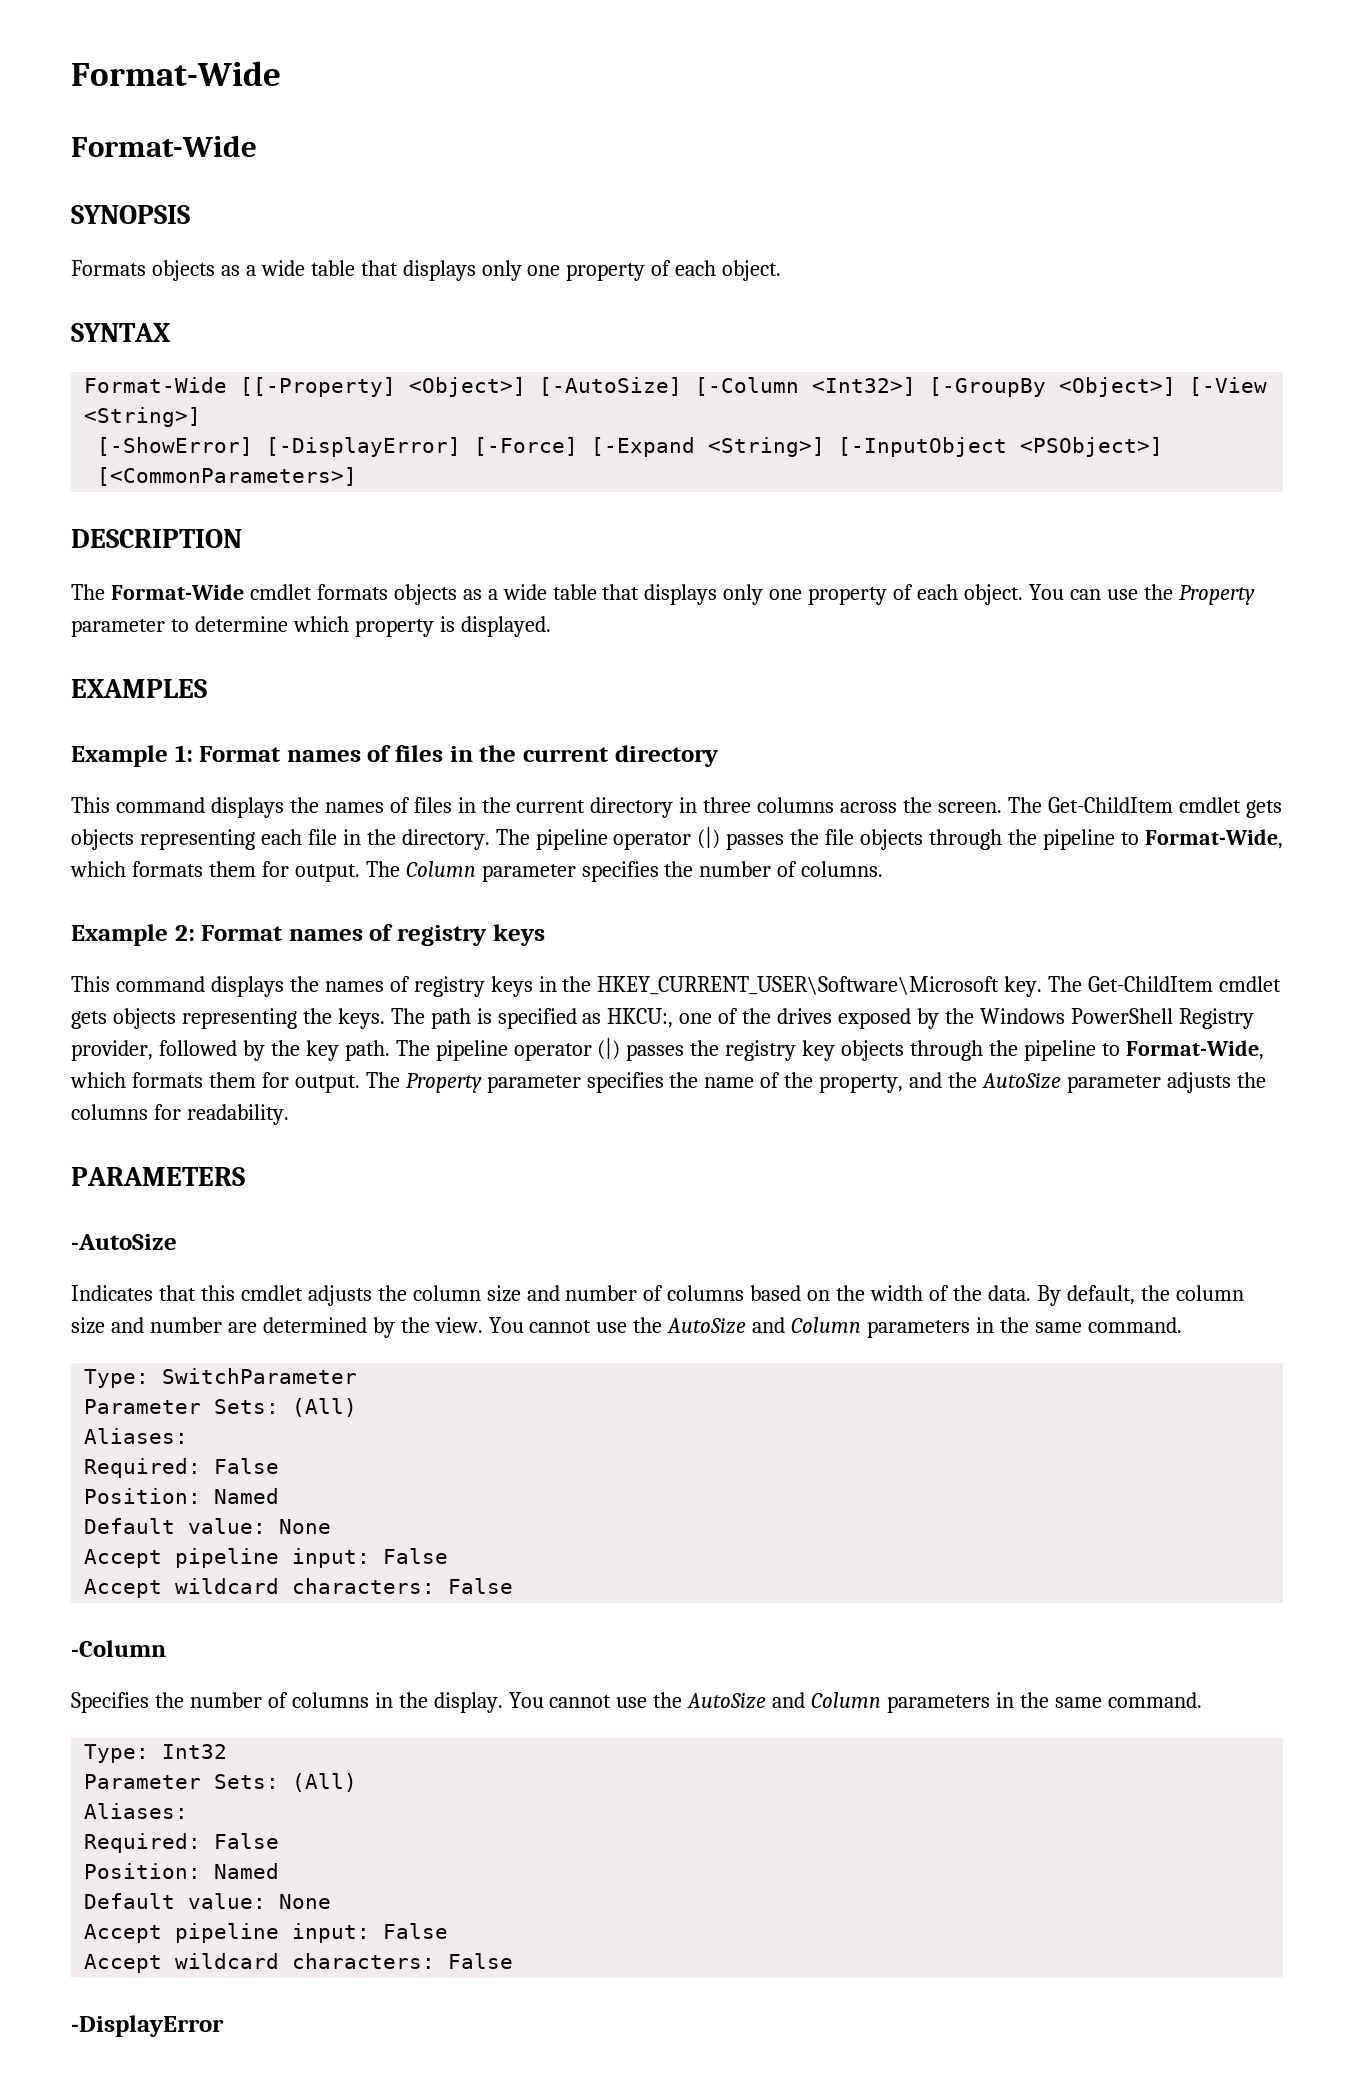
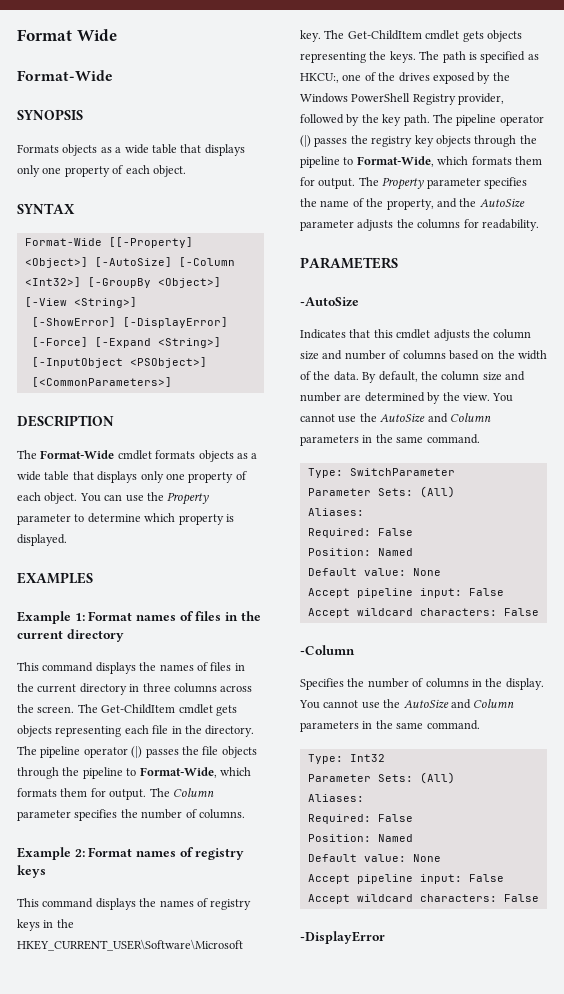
[71,61,281,86] Format-Wide -> [17,29,117,41] Format Wide

